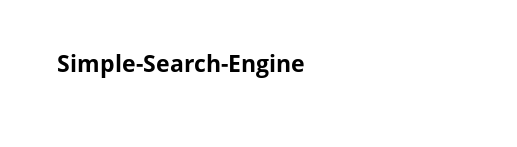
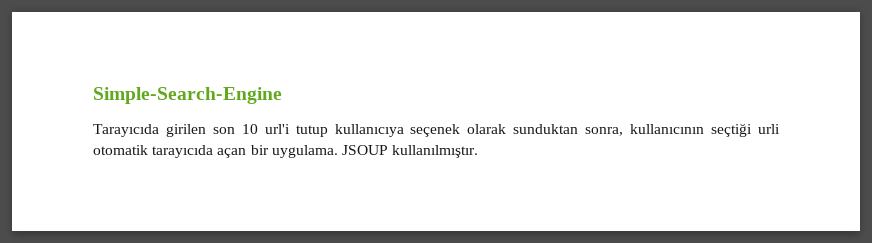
(305, 66) none -> [93,123,780,137] [93,145,479,158] // Tarayıcıda girilen son 10 url'i tutup kullanıcıya seçenek olarak sunduktan sonra, kullanıcının seçtiği urli otomatik tarayıcıda açan bir uygulama. JSOUP kullanılmıştır.

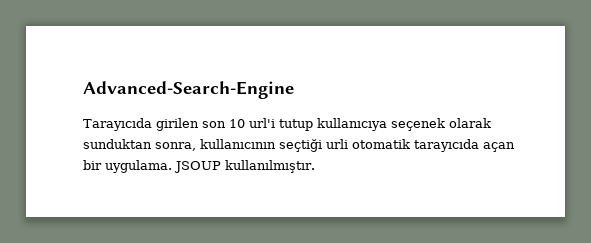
[93,87,282,104] Simple-Search-Engine -> [83,81,294,99] Advanced-Search-Engine

